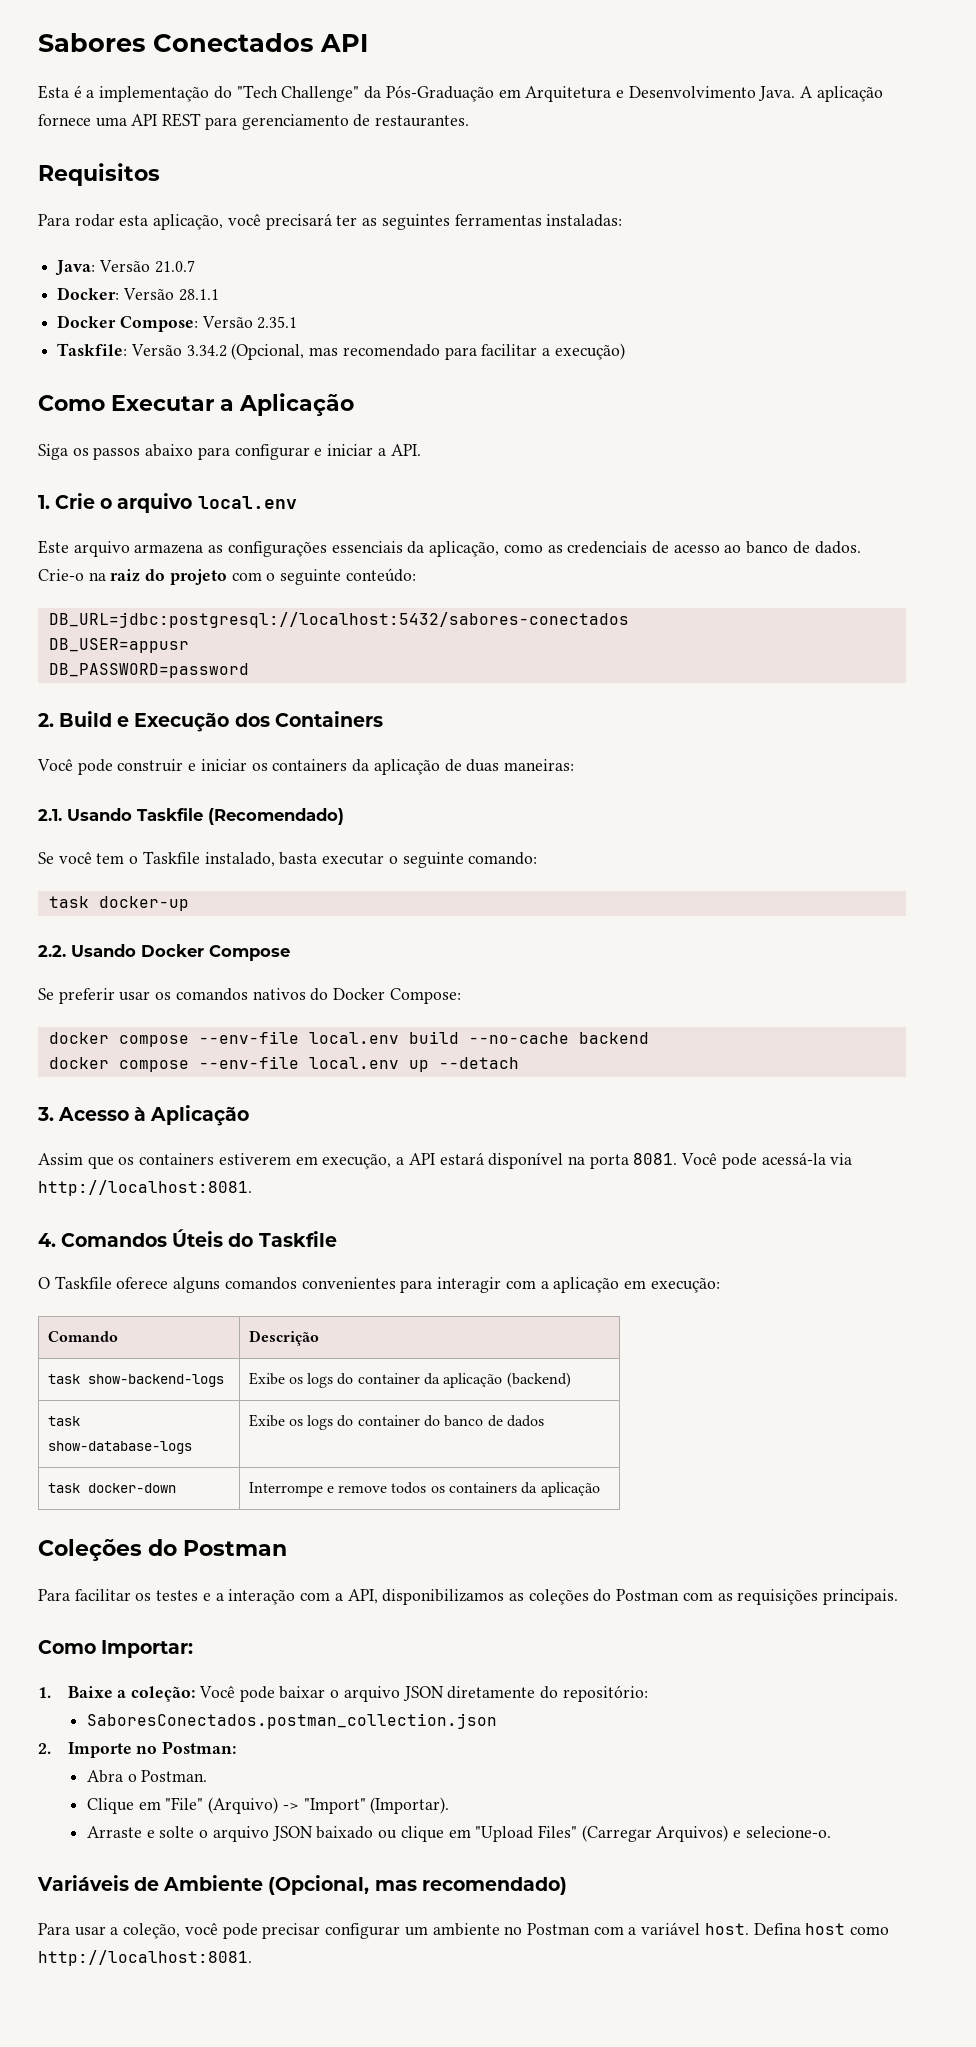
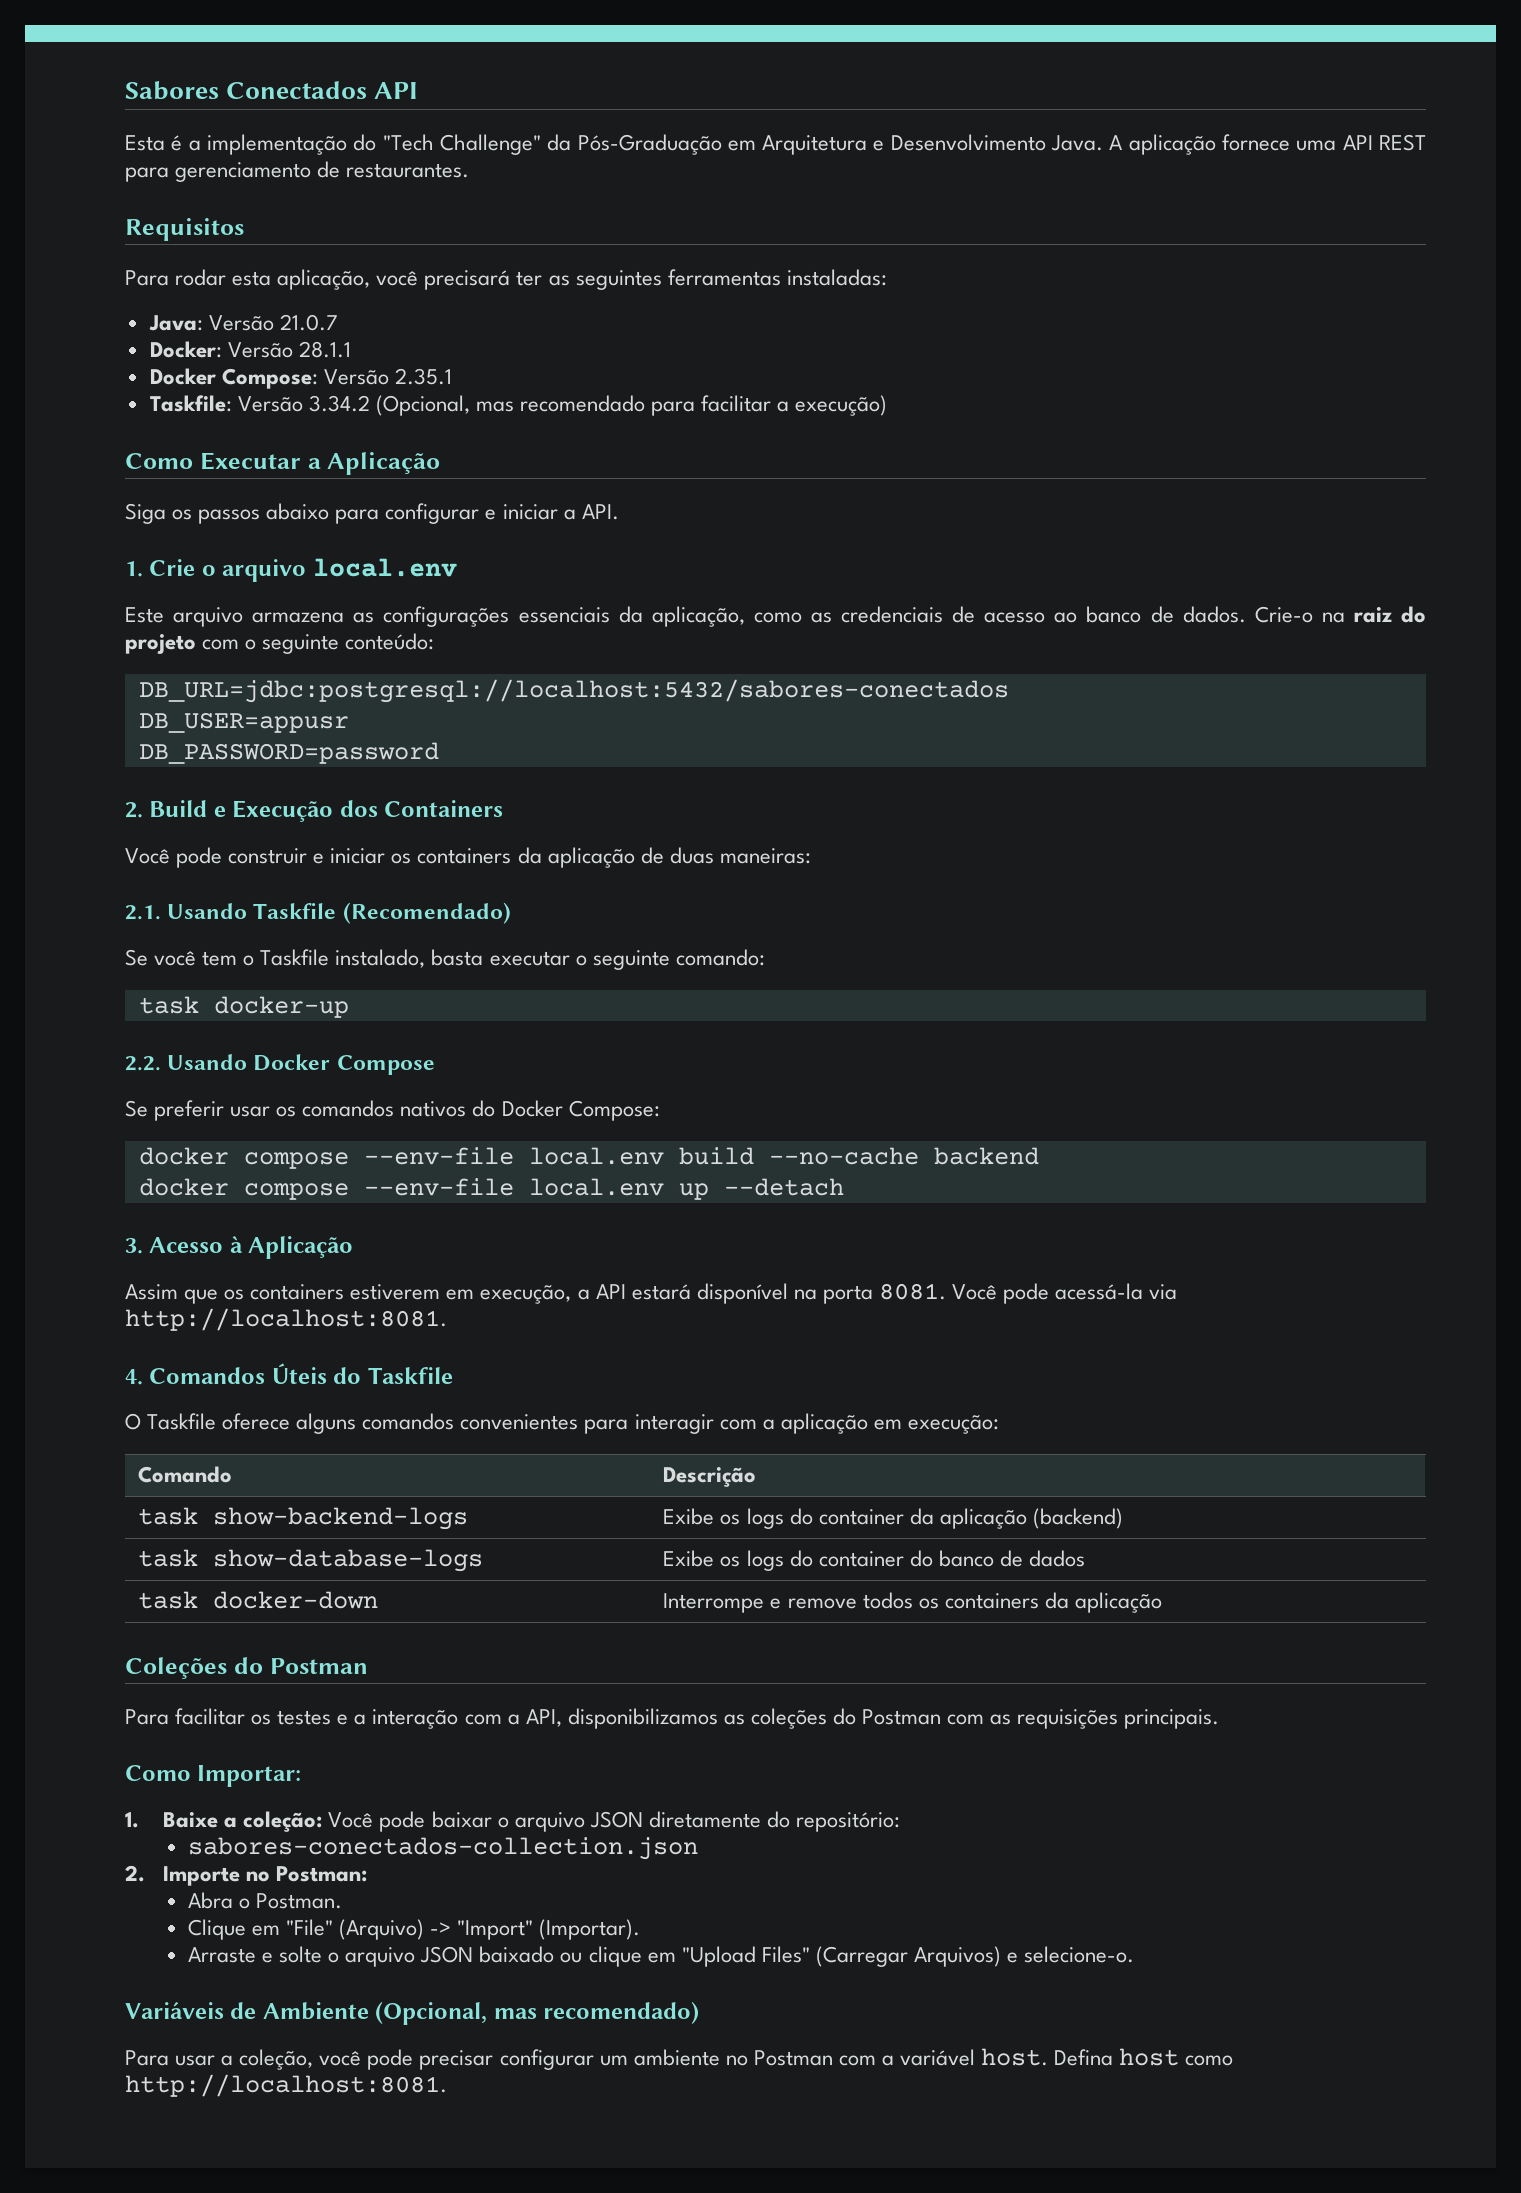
[86,1713,497,1729] SaboresConectados.postman_collection.json -> [187,1837,698,1860] sabores-conectados-collection.json

